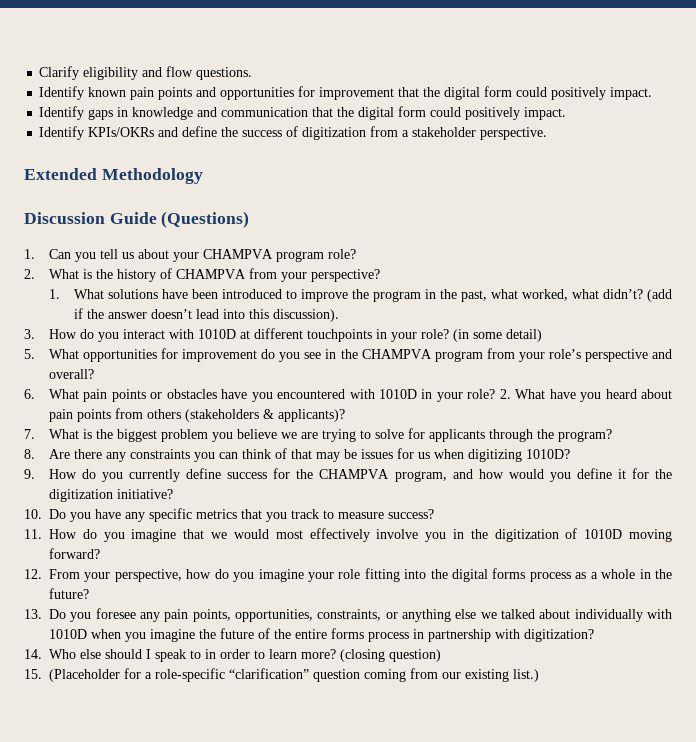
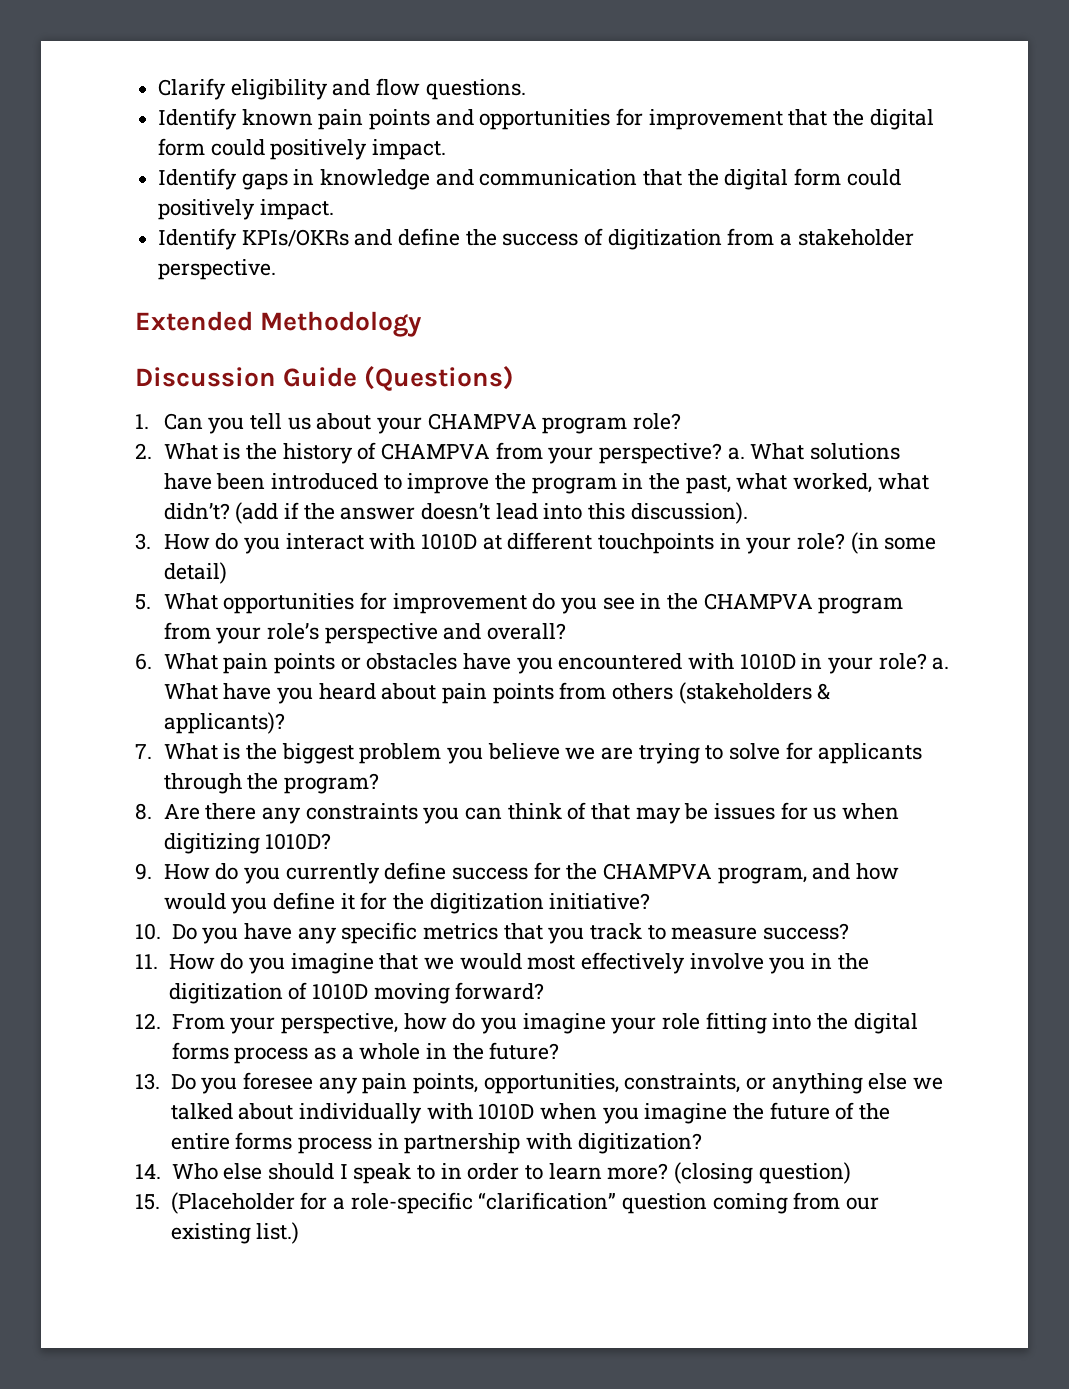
[48,289,60,299] // 1. -> [727,447,745,460] a.
[499,389,511,399] 2. -> [932,657,950,670] a.

